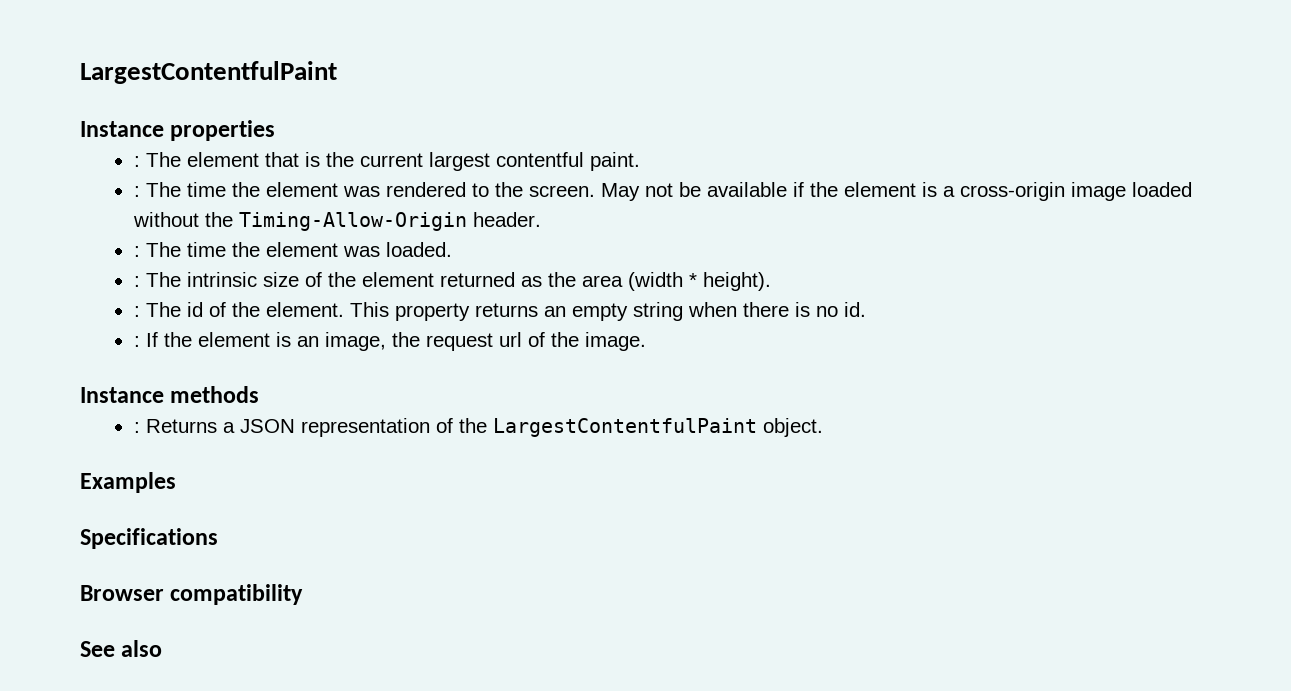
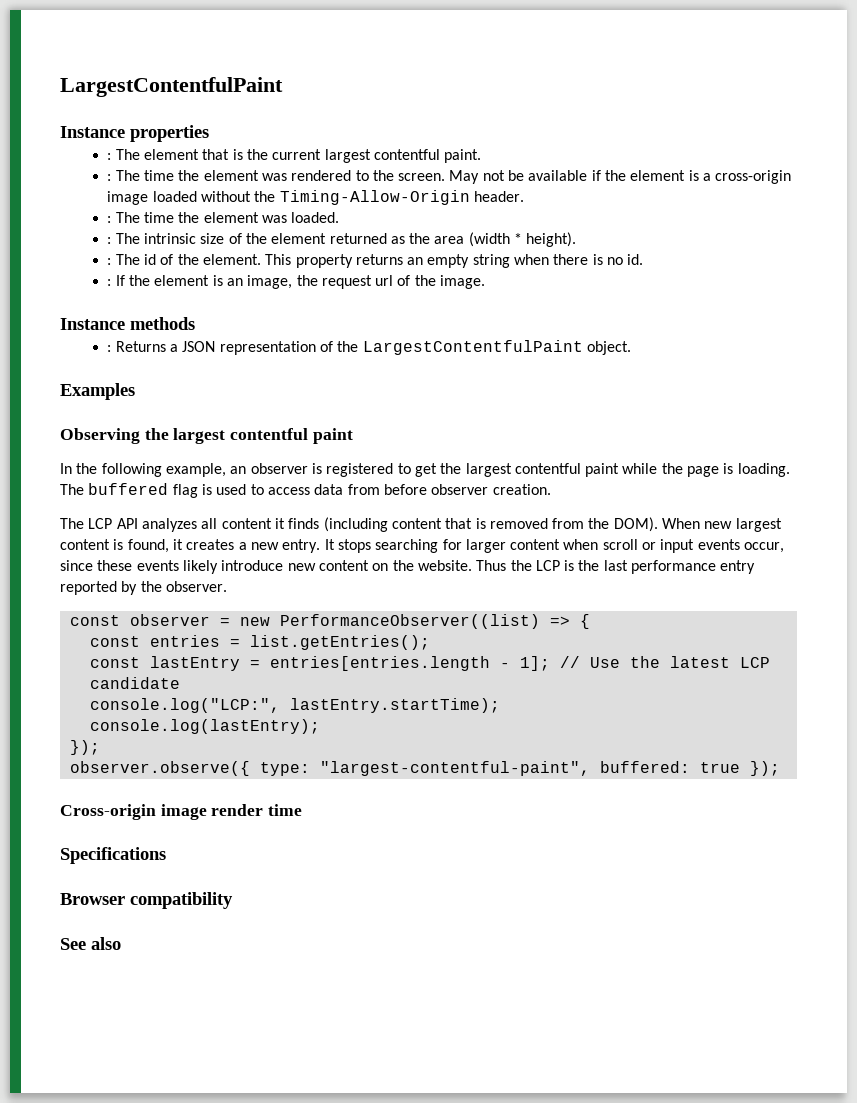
(176, 482) none -> [60,428,353,444] [60,463,790,477] [60,483,551,498] [60,517,782,532] [60,539,785,553] [60,560,756,574] [60,581,227,595] [69,614,590,629] [89,635,430,650] [89,656,770,671] [89,677,180,689] [89,698,500,713] [89,719,320,734] [69,740,100,755] [69,761,780,776] [60,804,303,820] // Observing the largest contentful paint // In the following example, an observer is registered to get the largest contentful paint while the page is loading. The buffered flag is used to access data from before observer creation. // The LCP API analyzes all content it finds (including content that is removed from the DOM). When new largest content is found, it creates a new entry. It stops searching for larger content when scroll or input events occur, since these events likely introduce new content on the website. Thus the LCP is the last performance entry reported by the observer. // const observer = new PerformanceObserver((list) => { // const entries = list.getEntries(); // const lastEntry = entries[entries.length - 1]; // Use the latest LCP candidate // console.log("LCP:", lastEntry.startTime); // console.log(lastEntry); // }); // observer.observe({ type: "largest-contentful-paint", buffered: true }); // Cross-origin image render time

